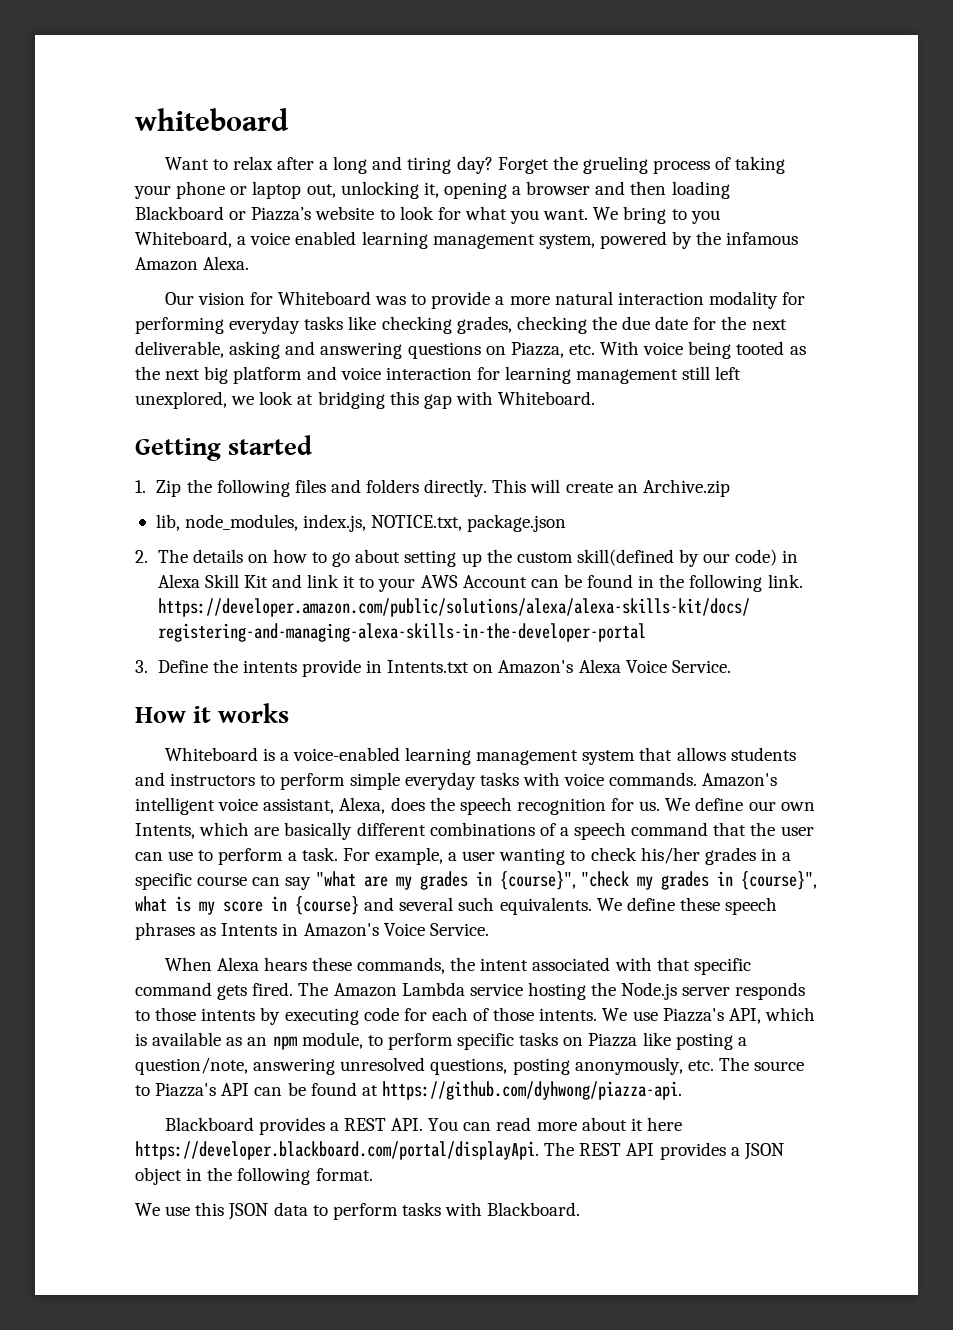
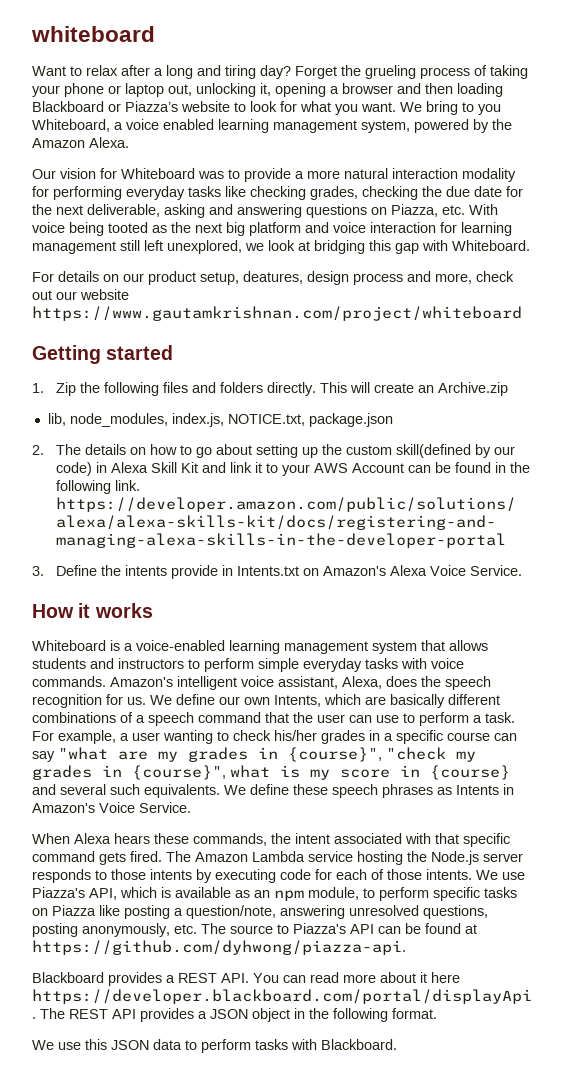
[726,232,799,245] infamous -> (512, 124) none
(596, 398) none -> [32,271,514,285] [32,289,129,300] [32,306,522,321] // For details on our product setup, deatures, design process and more, check out our website https://www.gautamkrishnan.com/project/whiteboard

